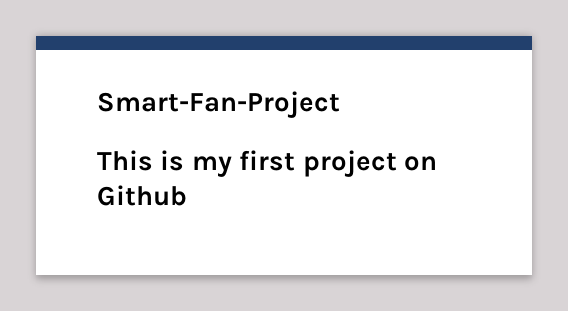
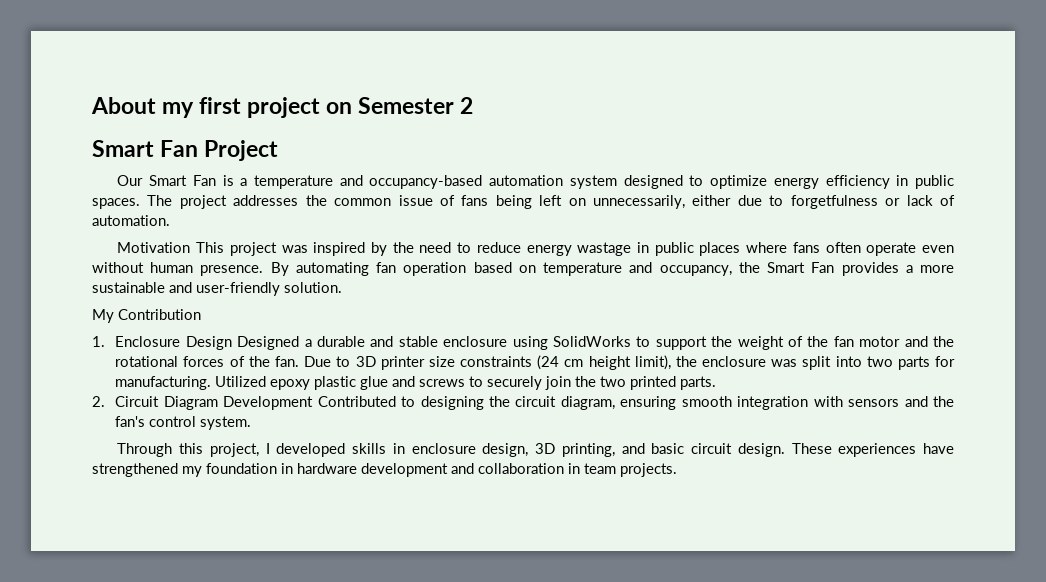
[97,91,340,118] [97,150,185,171] Smart-Fan-Project // This is -> [91,97,156,114] About
[97,185,187,206] Github -> [358,97,474,114] [92,140,279,161] [117,175,954,189] [92,195,956,209] [92,215,170,226] [117,242,954,256] [92,262,955,276] [92,282,342,296] [92,309,201,323] [92,336,955,350] [115,355,956,370] [115,376,717,390] [92,396,955,410] [115,416,252,430] [117,443,954,457] [92,463,677,477] Semester 2 // Smart Fan Project // Our Smart Fan is a temperature and occupancy-based automation system designed to optimize energy efficiency in public spaces. The project addresses the common issue of fans being left on unnecessarily, either due to forgetfulness or lack of automation. // Motivation This project was inspired by the need to reduce energy wastage in public places where fans often operate even without human presence. By automating fan operation based on temperature and occupancy, the Smart Fan provides a more sustainable and user-friendly solution. // My Contribution // 1. Enclosure Design Designed a durable and stable enclosure using SolidWorks to support the weight of the fan motor and the rotational forces of the fan. Due to 3D printer size constraints (24 cm height limit), the enclosure was split into two parts for manufacturing. Utilized epoxy plastic glue and screws to securely join the two printed parts. // 2. Circuit Diagram Development Contributed to designing the circuit diagram, ensuring smooth integration with sensors and the fan's control system. // Through this project, I developed skills in enclosure design, 3D printing, and basic circuit design. These experiences have strengthened my foundation in hardware development and collaboration in team projects.

